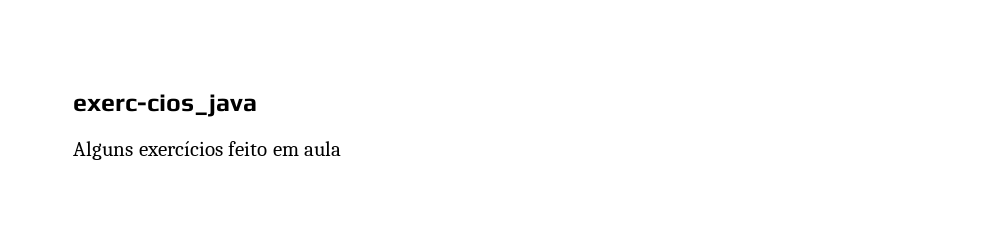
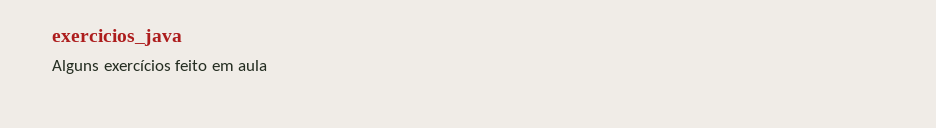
[73,94,257,117] exerc-cios_java -> [52,29,182,46] exercicios_java

